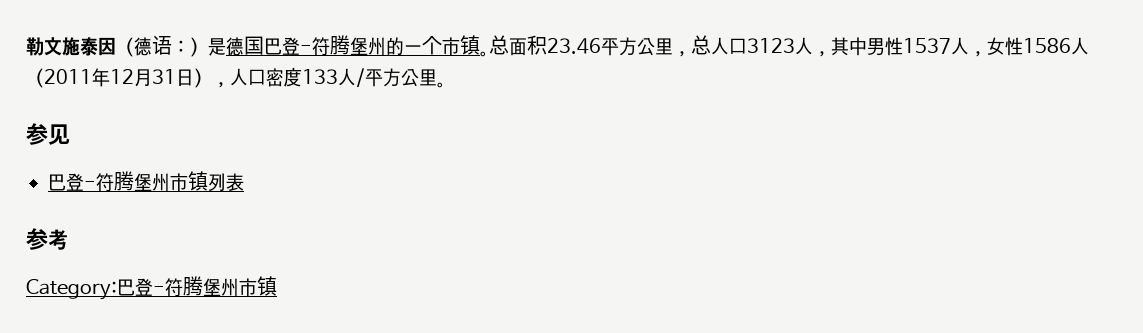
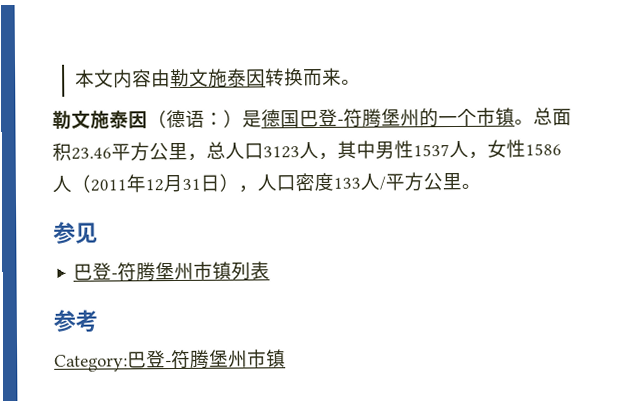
(26, 46) none -> [74,67,361,89] 本文内容由勒文施泰因转换而来。 //

